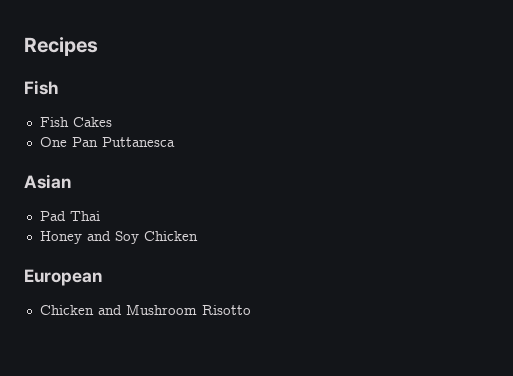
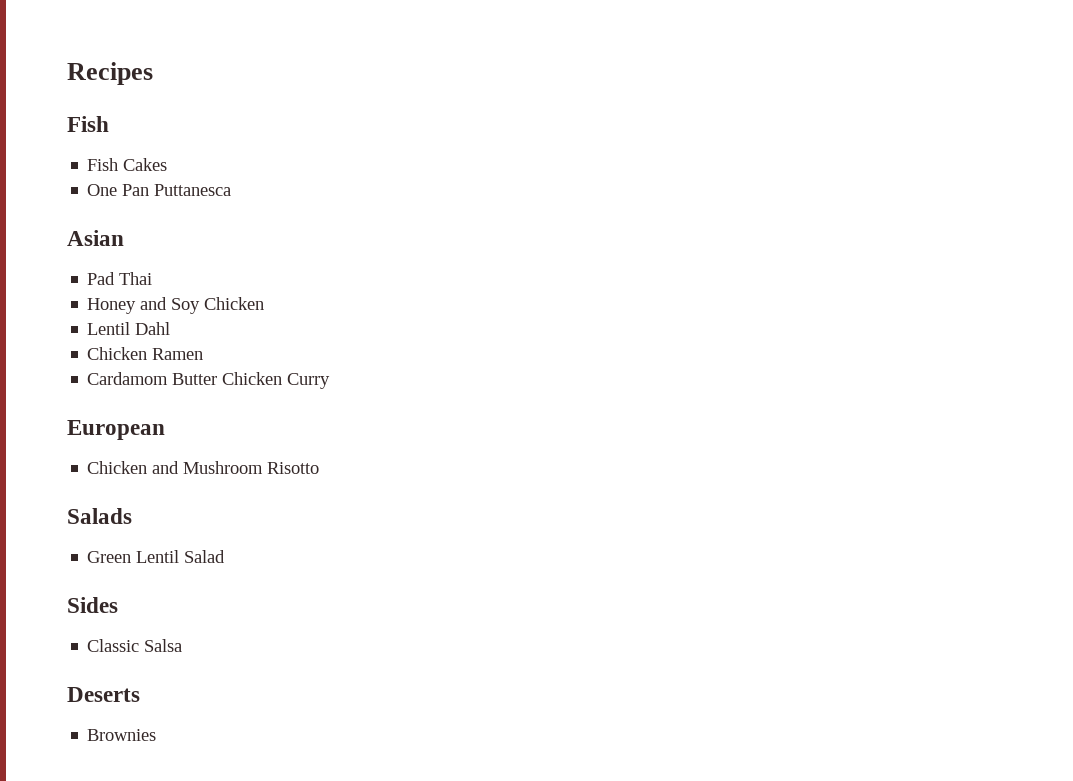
(198, 236) none -> [87,322,171,335] [87,347,204,360] [87,372,331,389] // Lentil Dahl // Chicken Ramen // Cardamom Butter Chicken Curry
(251, 310) none -> [67,508,132,524] [87,550,226,563] [67,597,118,613] [87,639,183,652] [67,687,140,702] [87,729,157,741] // Salads // Green Lentil Salad // Sides // Classic Salsa // Deserts // Brownies

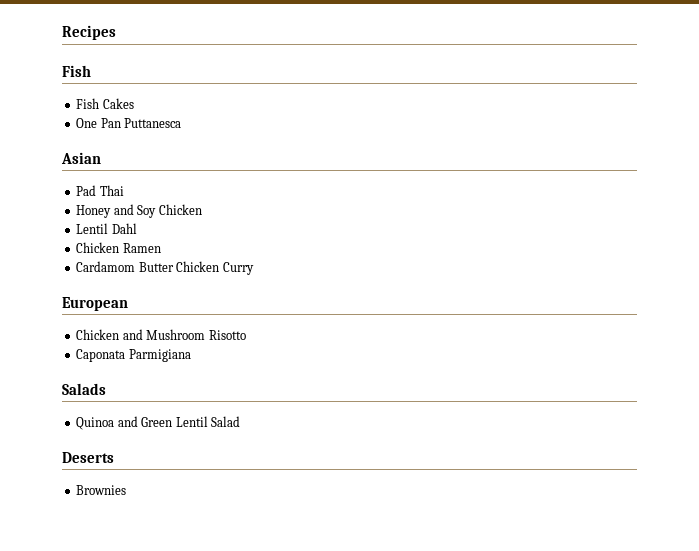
(320, 468) none -> [76,349,191,362] // Caponata Parmigiana
(132, 516) none -> [76,416,138,430] Quinoa and
[67,597,118,613] [87,639,183,652] // Sides // Classic Salsa -> (241, 421) none

